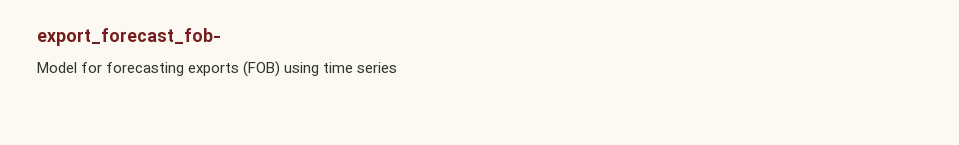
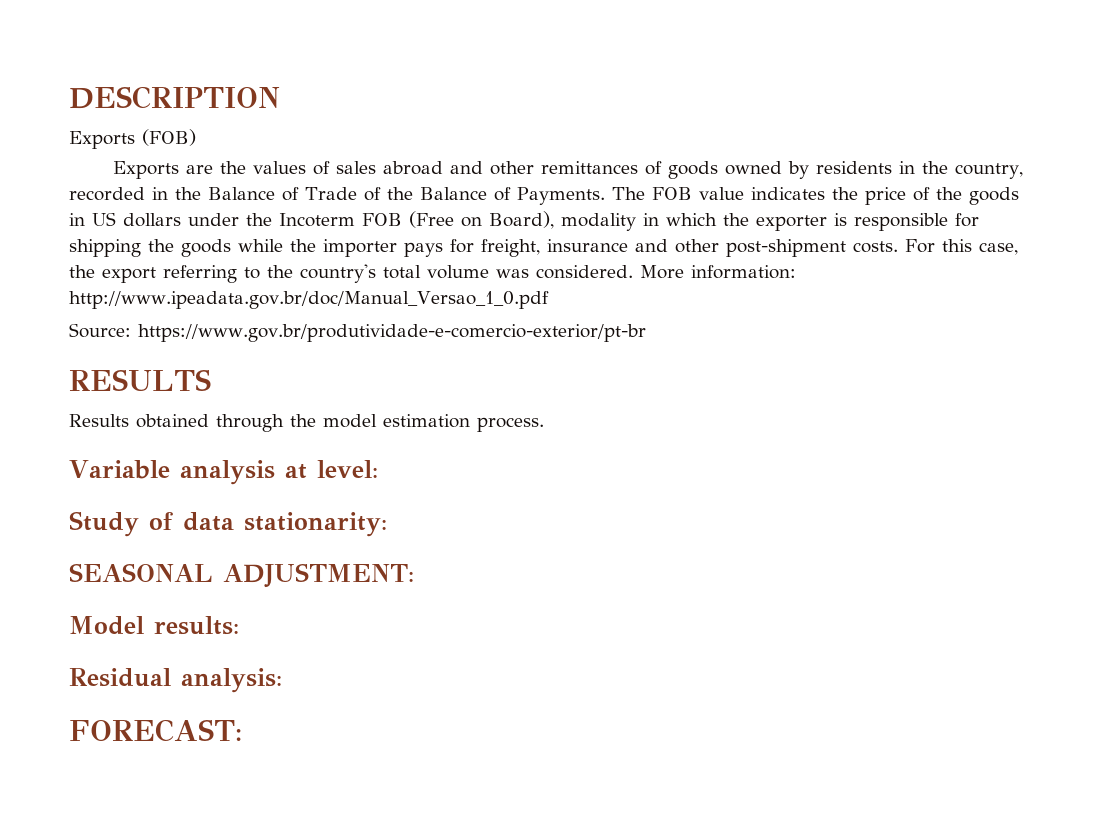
[37,28,221,46] [37,61,398,77] export_forecast_fob- // Model for forecasting exports (FOB) using time series -> [69,86,280,109] [69,129,196,149] [113,161,1024,179] [69,187,1019,205] [69,211,979,231] [69,239,1018,257] [69,264,796,283] [69,291,549,309] [69,323,646,342] [69,369,211,391] [69,414,544,432] [69,460,378,485] [69,511,387,537] [69,563,414,588] [69,616,239,635] [69,668,282,693] [69,719,242,742] DESCRIPTION // Exports (FOB) // Exports are the values of sales abroad and other remittances of goods owned by residents in the country, recorded in the Balance of Trade of the Balance of Payments. The FOB value indicates the price of the goods in US dollars under the Incoterm FOB (Free on Board), modality in which the exporter is responsible for shipping the goods while the importer pays for freight, insurance and other post-shipment costs. For this case, the export referring to the country's total volume was considered. More information: http://www.ipeadata.gov.br/doc/Manual_Versao_1_0.pdf // Source: https://www.gov.br/produtividade-e-comercio-exterior/pt-br // RESULTS // Results obtained through the model estimation process. // Variable analysis at level: // Study of data stationarity: // SEASONAL ADJUSTMENT: // Model results: // Residual analysis: // FORECAST:

